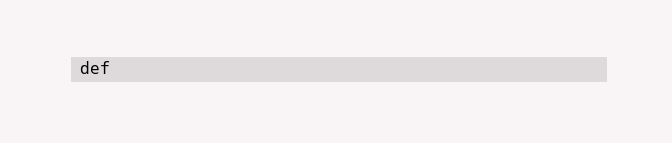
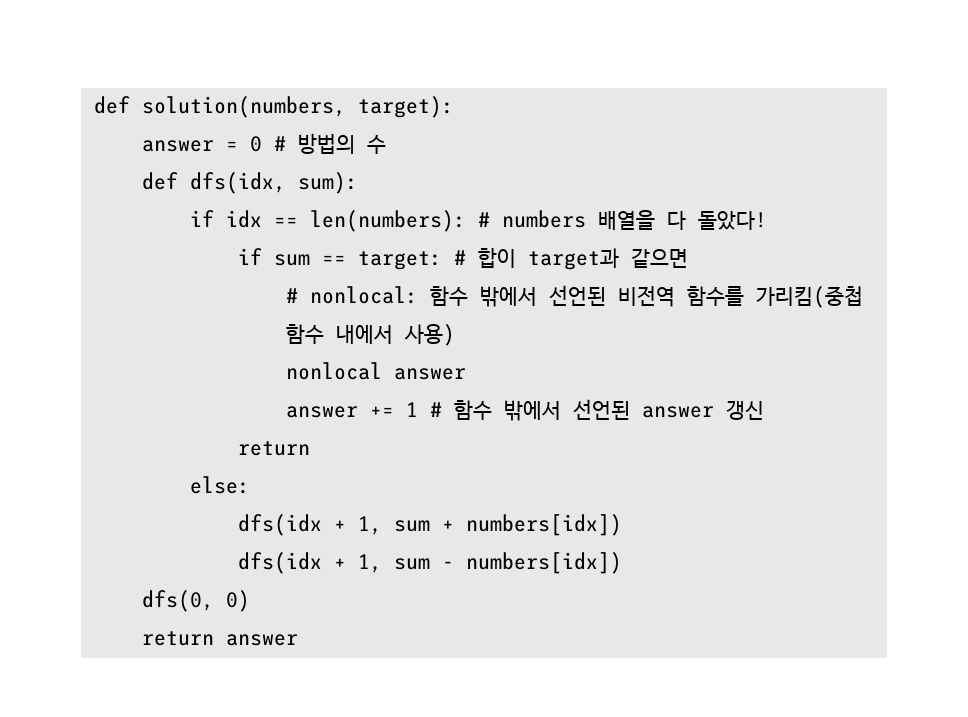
[80,61,110,74] def -> [93,96,454,118] [141,133,386,154] [141,172,358,194] [189,210,767,232] [237,247,688,270] [285,285,863,308] [285,324,455,346] [285,362,466,380] [285,399,764,421] [237,441,310,456] [189,476,250,494] [237,514,622,536] [237,552,622,574] [141,590,250,612] [141,631,298,646] def solution(numbers, target): // answer = 0 # 방법의 수 // def dfs(idx, sum): // if idx == len(numbers): # numbers 배열을 다 돌았다! // if sum == target: # 합이 target과 같으면 // # nonlocal: 함수 밖에서 선언된 비전역 함수를 가리킴(중첩 함수 내에서 사용) // nonlocal answer // answer += 1 # 함수 밖에서 선언된 answer 갱신 // return // else: // dfs(idx + 1, sum + numbers[idx]) // dfs(idx + 1, sum - numbers[idx]) // dfs(0, 0) // return answer

